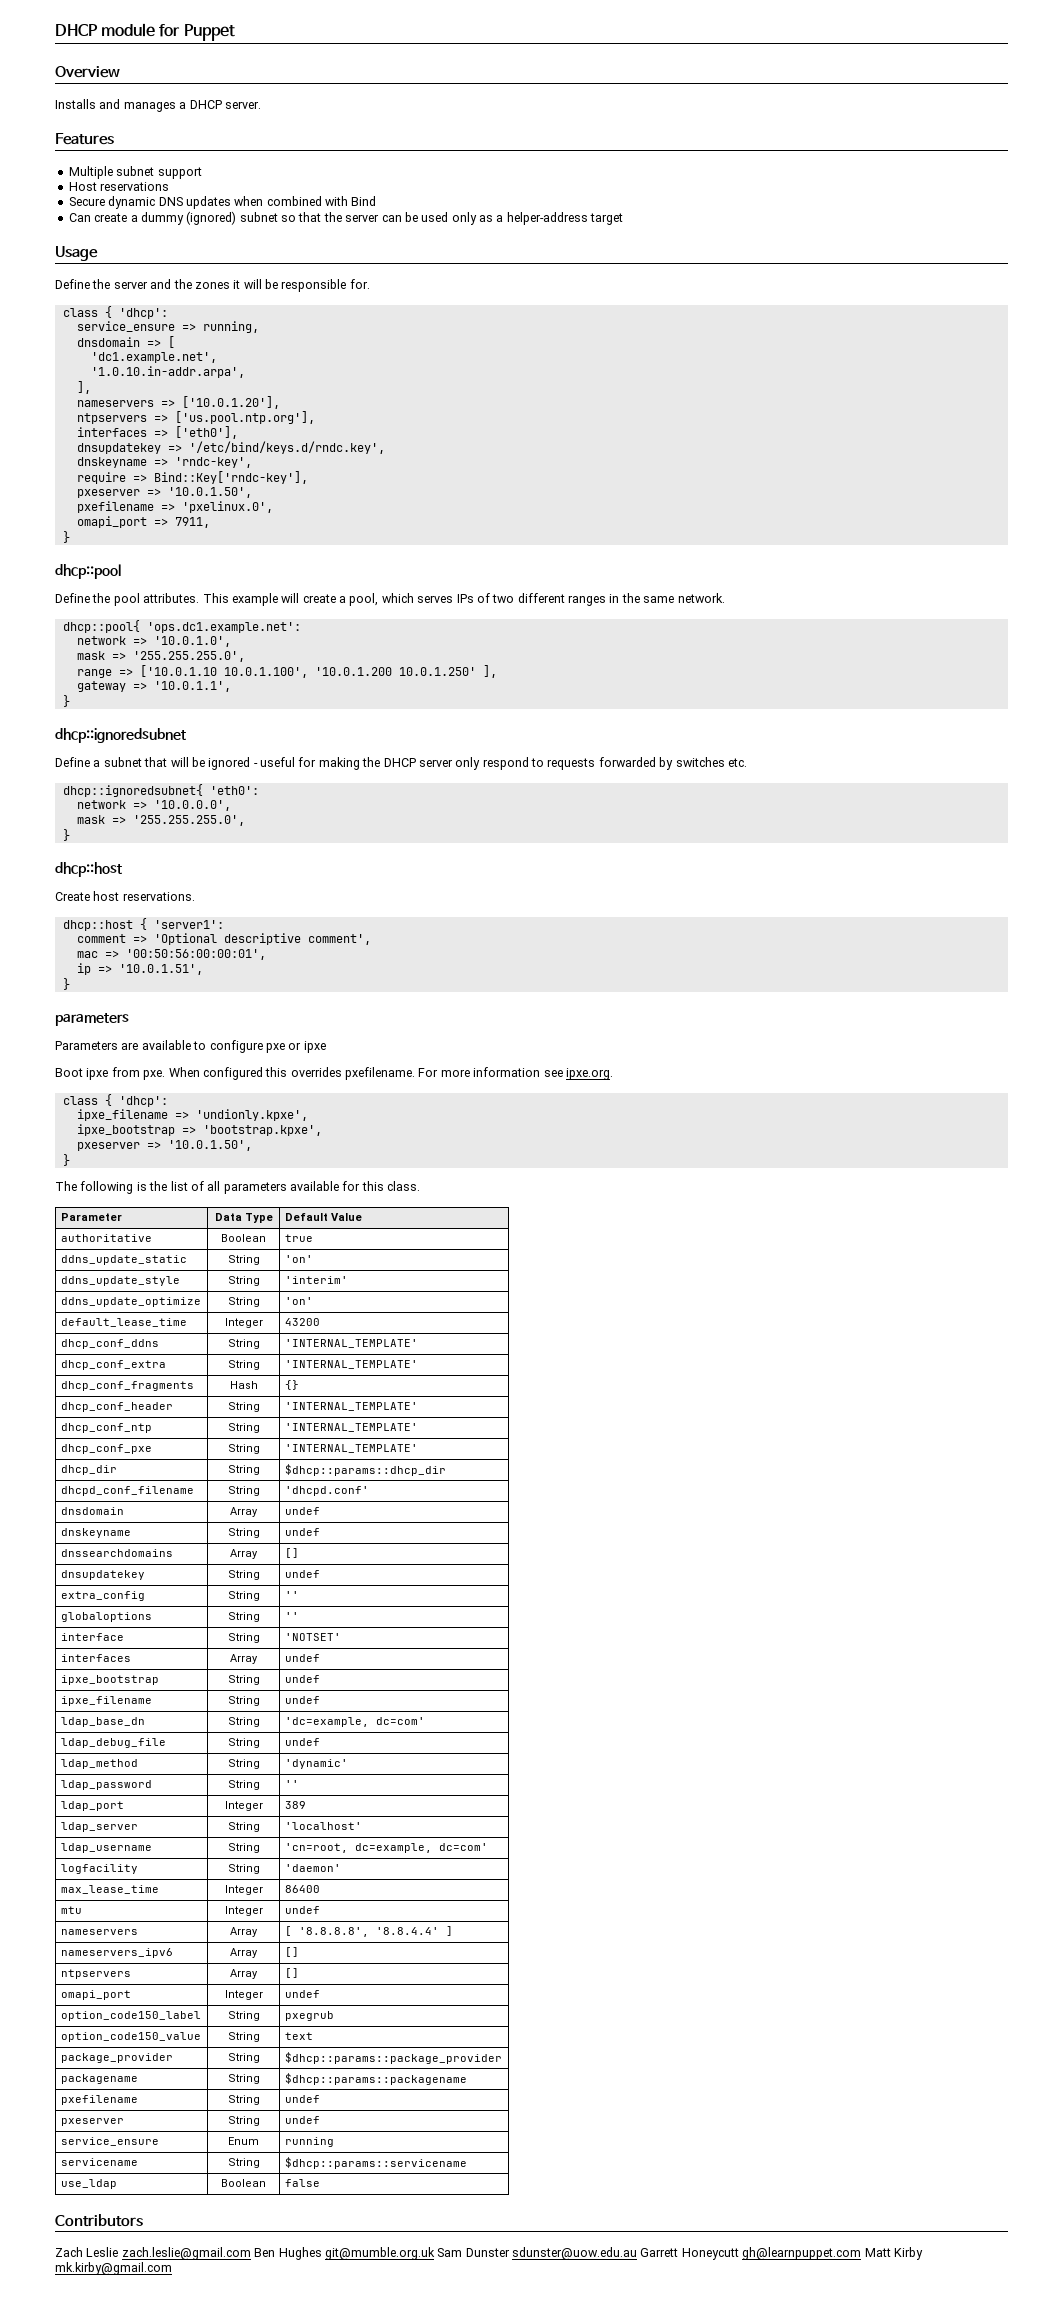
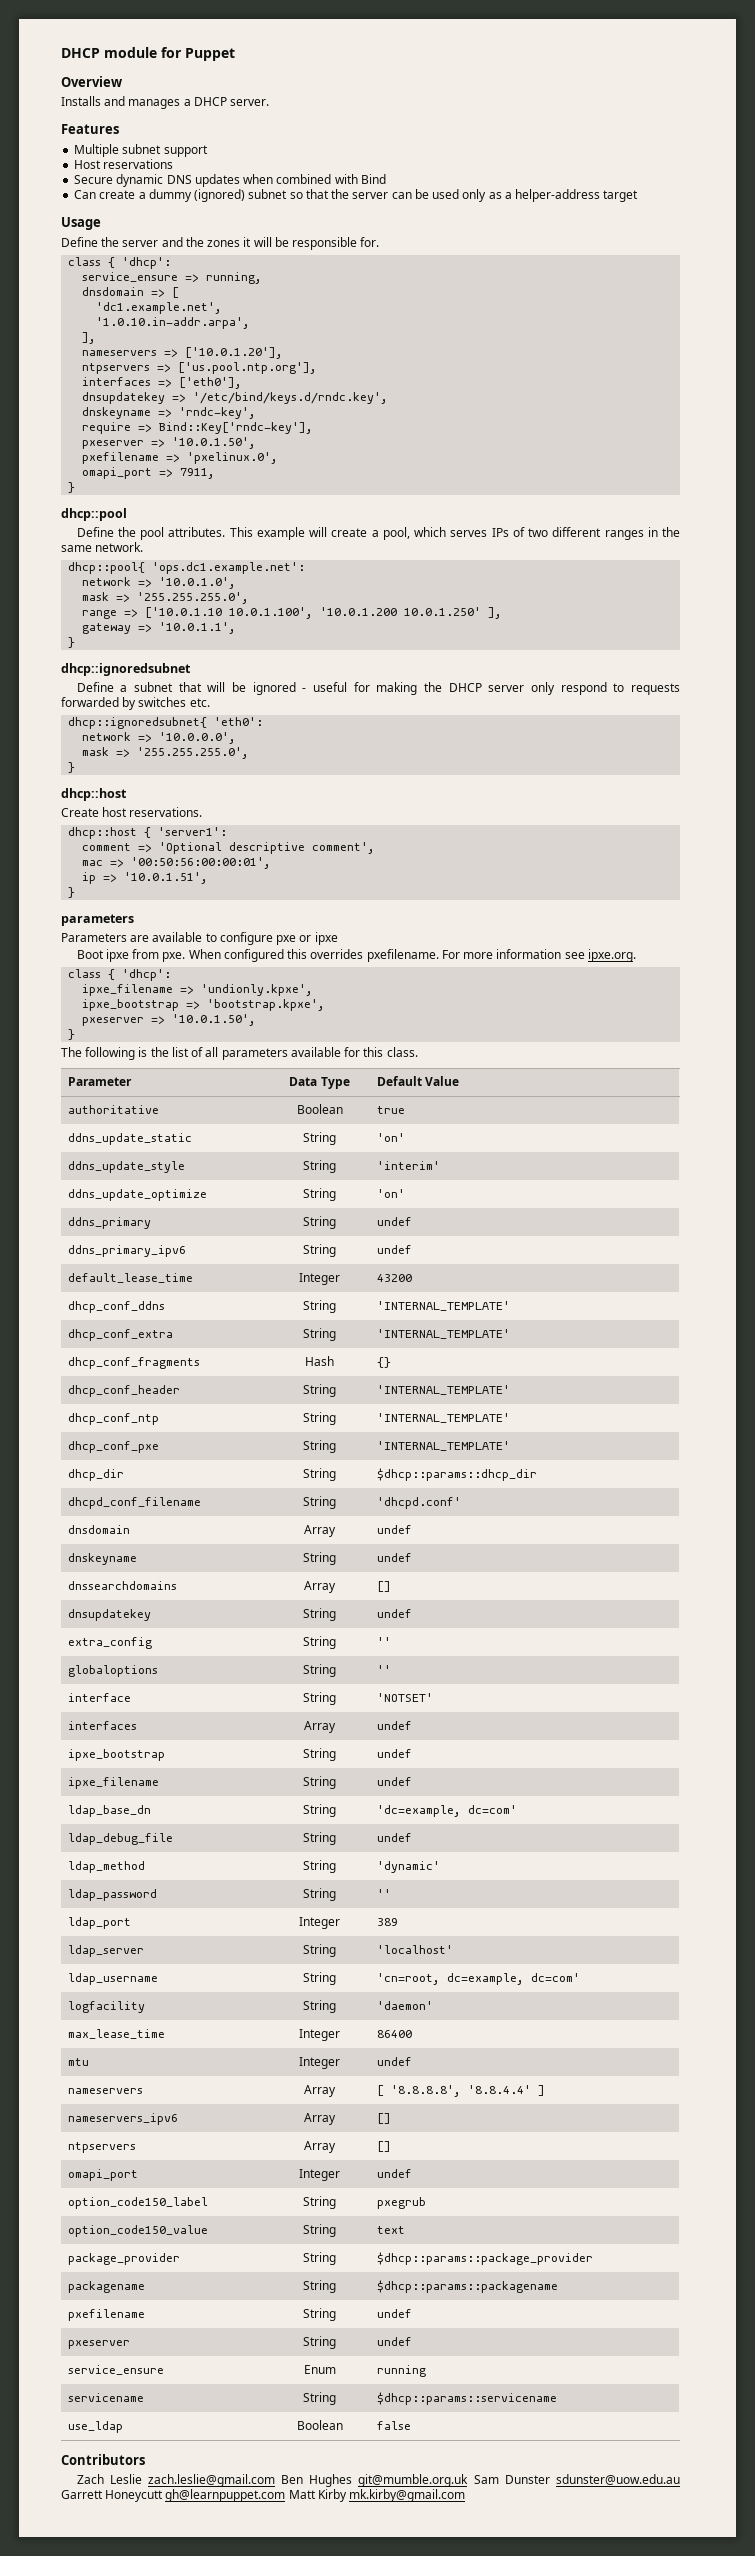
(313, 1301) none -> [67,1217,151,1229] [303,1216,336,1229] [376,1217,412,1226] [67,1245,186,1257] [303,1244,336,1257] [376,1245,412,1254] // ddns_primary | String | undef // ddns_primary_ipv6 | String | undef

